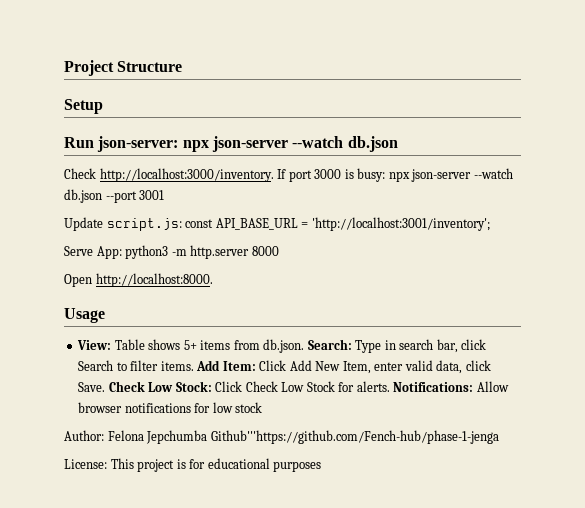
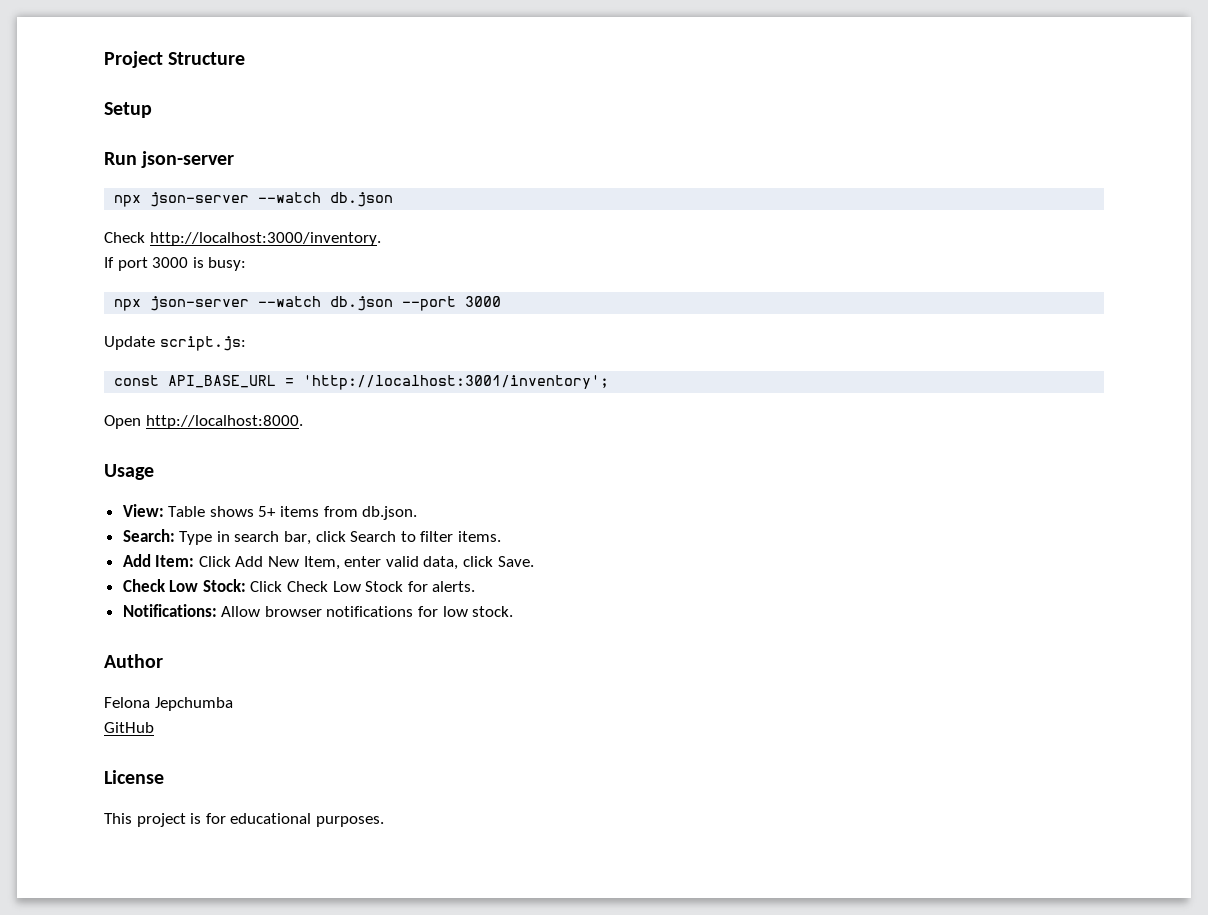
[97,136,179,152] json-server: -> [141,151,235,168] json-server //
(274, 175) none -> (381, 239) //
(386, 175) none -> (247, 264) //
[139,190,165,200] 3001 -> [465,296,502,307] 3000
(182, 224) none -> (246, 343) //
[64,245,279,259] // Serve App: python3 -m http.server 8000 -> (610, 382) none
(305, 346) none -> (418, 513) //
(194, 366) none -> (502, 536) //
(106, 387) none -> (534, 561) //
(390, 386) none -> (476, 586) //
[235,402,263,413] [64,430,104,441] stock // Author: -> [472,606,514,617] [104,654,163,668] stock. // Author //
[210,430,499,444] [64,459,107,469] Github'''https://github.com/Fench-hub/phase-1-jenga // License: -> [104,722,154,733] [104,770,164,784] // GitHub // License //
[273,461,322,472] purposes -> [315,816,384,827] purposes.

